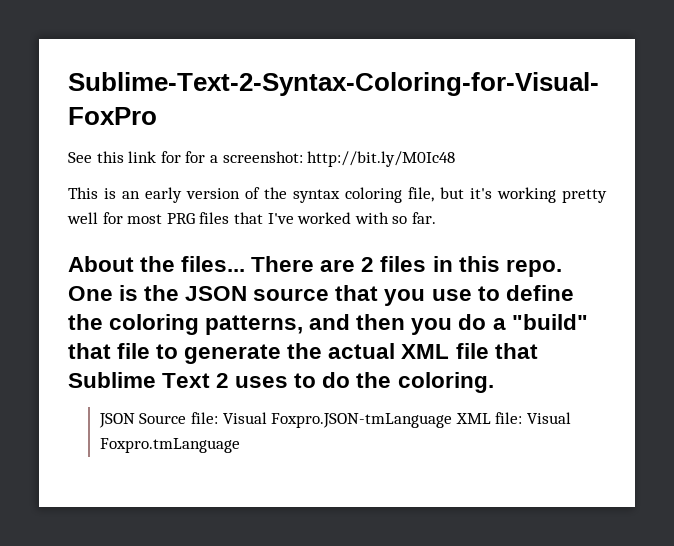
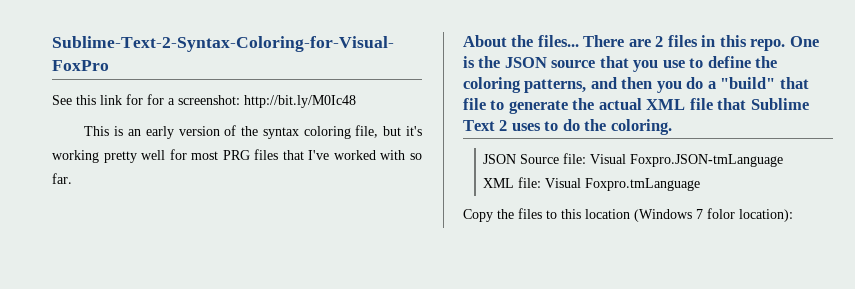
(453, 420) none -> (784, 160) //
(240, 445) none -> [463,208,793,222] // Copy the files to this location (Windows 7 folor location):

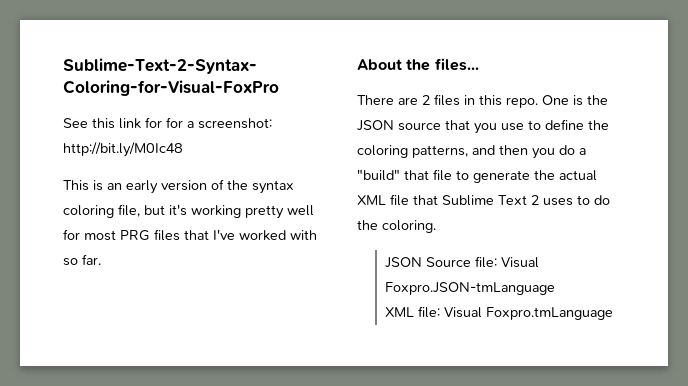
(579, 41) none -> (479, 64) //
[463,208,793,222] // Copy the files to this location (Windows 7 folor location): -> (613, 313) none

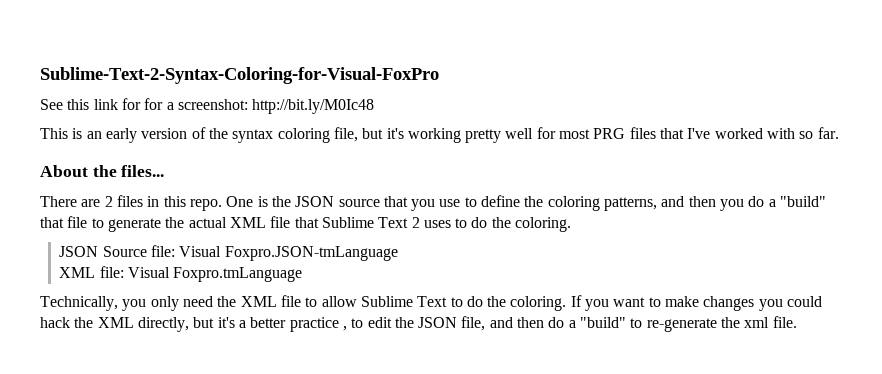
(613, 313) none -> [40,295,823,311] [40,316,797,332] // Technically, you only need the XML file to allow Sublime Text to do the coloring. If you want to make changes you could hack the XML directly, but it's a better practice , to edit the JSON file, and then do a "build" to re-generate the xml file.

